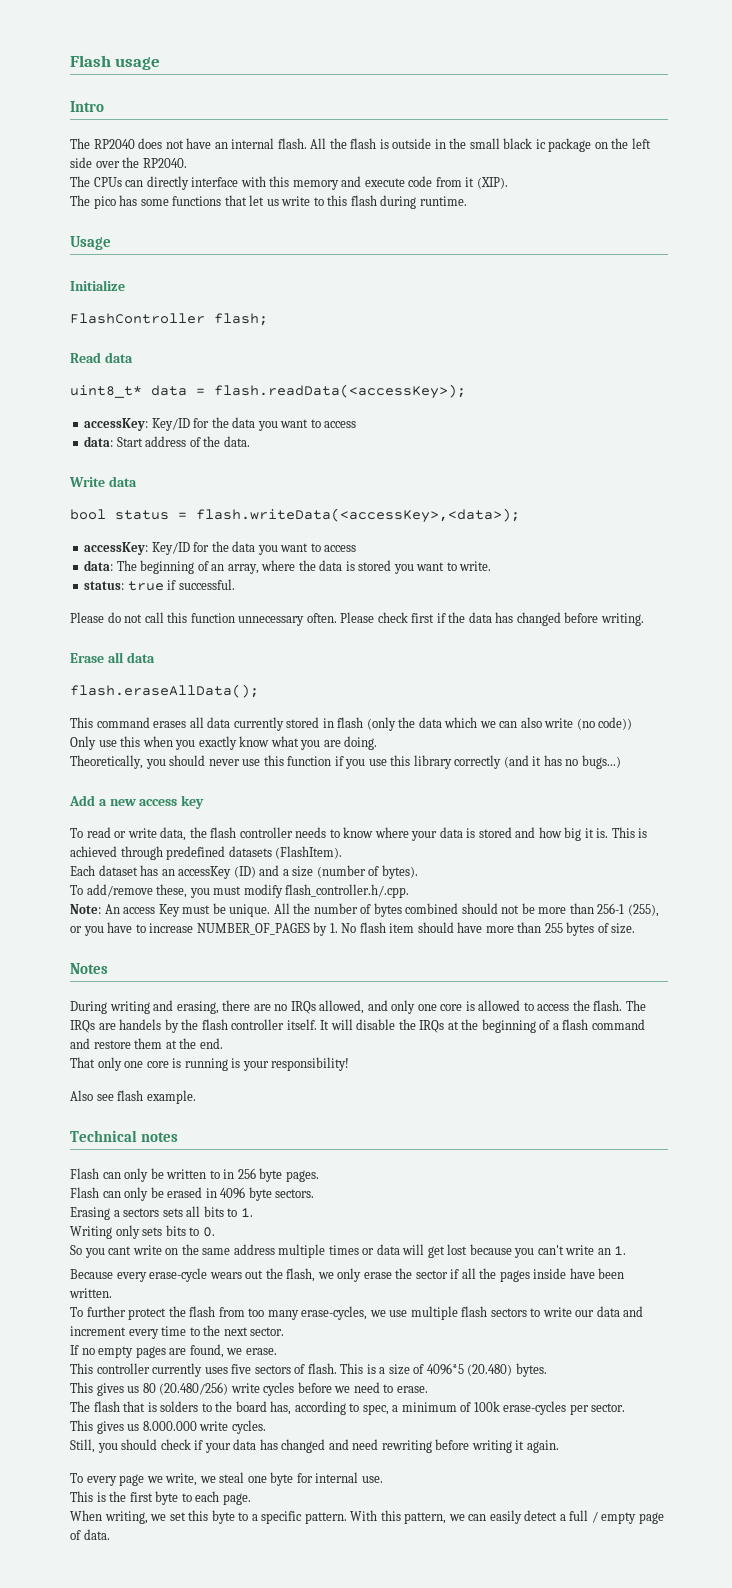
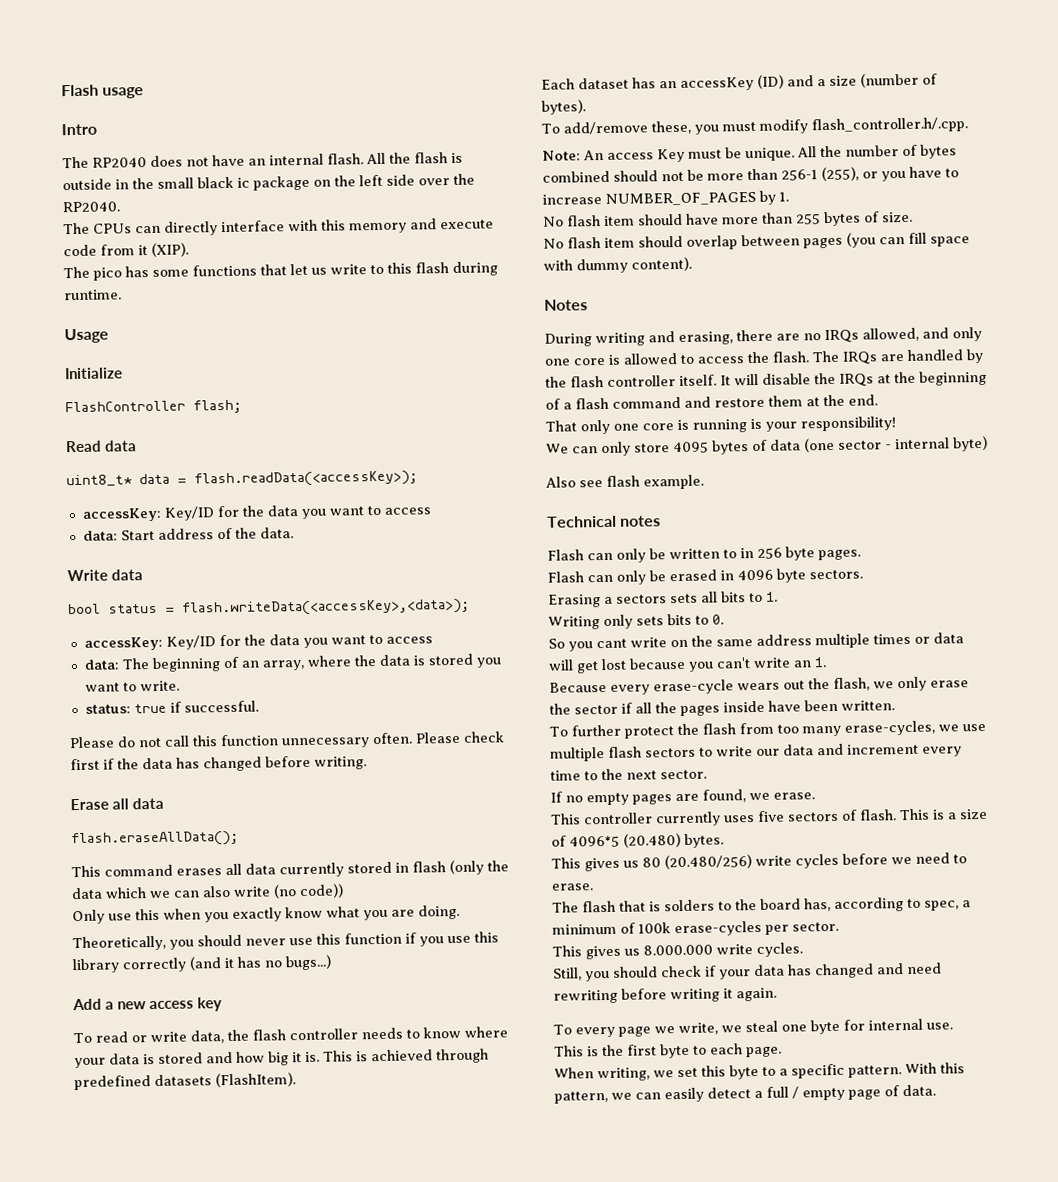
(338, 928) none -> (789, 196) //
(636, 928) none -> [543,232,970,250] [543,256,692,274] // No flash item should overlap between pages (you can fill space with dummy content).
[119,1019,162,1030] handels -> [907,349,963,361] handled
(350, 1064) none -> [546,435,988,457] // We can only store 4095 bytes of data (one sector - internal byte)

